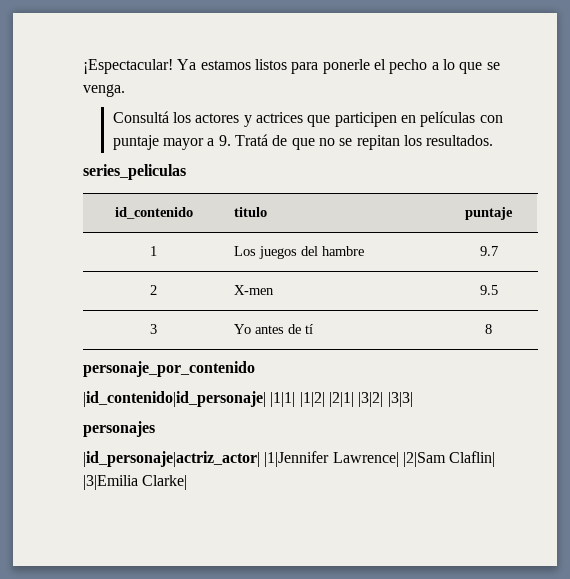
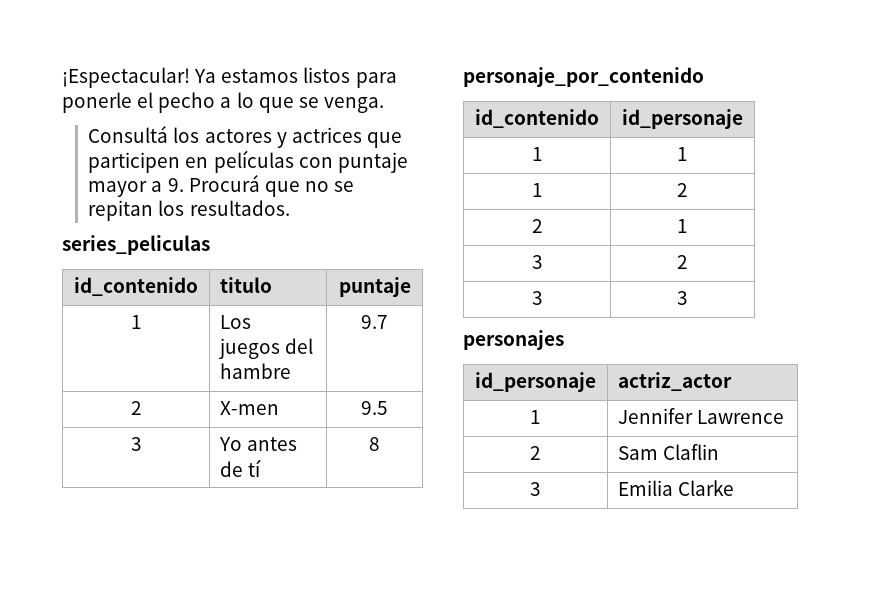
[234,134,288,146] Tratá de -> [188,175,260,192] Procurá
[83,391,413,407] [83,421,155,437] [83,451,496,467] [83,475,188,490] // |id_contenido|id_personaje| |1|1| |1|2| |2|1| |3|2| |3|3| // personajes // |id_personaje|actriz_actor| |1|Jennifer Lawrence| |2|Sam Claflin| |3|Emilia Clarke| -> [475,109,599,128] [622,109,743,129] [531,147,543,161] [677,147,688,161] [531,183,543,197] [677,183,688,197] [531,219,543,233] [677,219,688,233] [531,255,543,269] [677,255,688,269] [531,291,543,305] [677,291,688,305] [463,330,564,350] [475,372,596,392] [618,372,733,391] [530,410,541,424] [618,408,785,424] [530,446,541,460] [618,444,720,460] [530,482,541,496] [618,480,735,496] // id_contenido | id_personaje // 1 | 1 // 1 | 2 // 2 | 1 // 3 | 2 // 3 | 3 // personajes // id_personaje | actriz_actor // 1 | Jennifer Lawrence // 2 | Sam Claflin // 3 | Emilia Clarke

